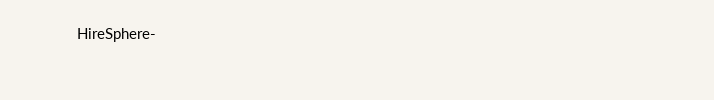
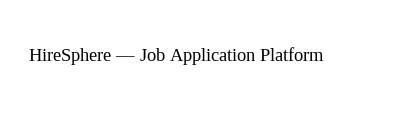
[77,28,156,42] HireSphere- -> [29,47,324,65] HireSphere — Job Application Platform

